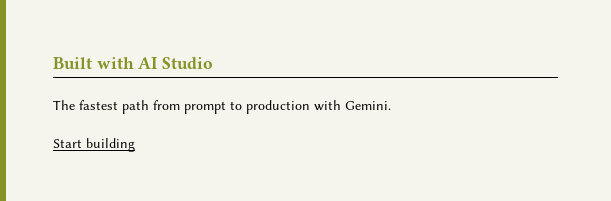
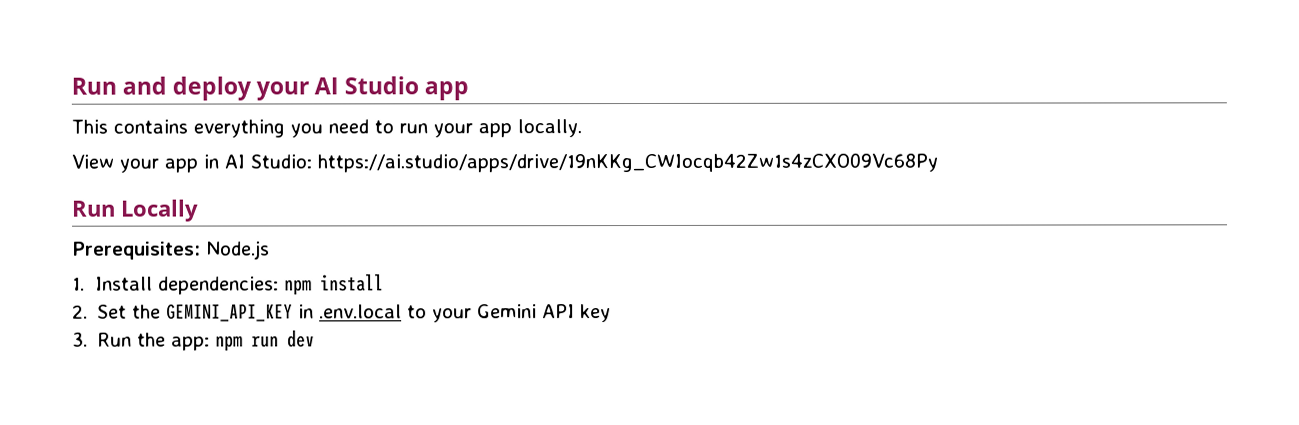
[53,57,214,69] [53,100,391,114] [53,138,135,152] Built with AI Studio // The fastest path from prompt to production with Gemini. // Start building -> [71,76,470,101] [71,119,582,138] [71,152,938,173] [71,199,199,222] [72,240,270,260] [72,274,385,295] [72,303,612,323] [72,330,316,351] Run and deploy your AI Studio app // This contains everything you need to run your app locally. // View your app in AI Studio: https://ai.studio/apps/drive/19nKKg_CWIocqb42Zw1s4zCXO09Vc68Py // Run Locally // Prerequisites: Node.js // 1. Install dependencies: npm install // 2. Set the GEMINI_API_KEY in .env.local to your Gemini API key // 3. Run the app: npm run dev

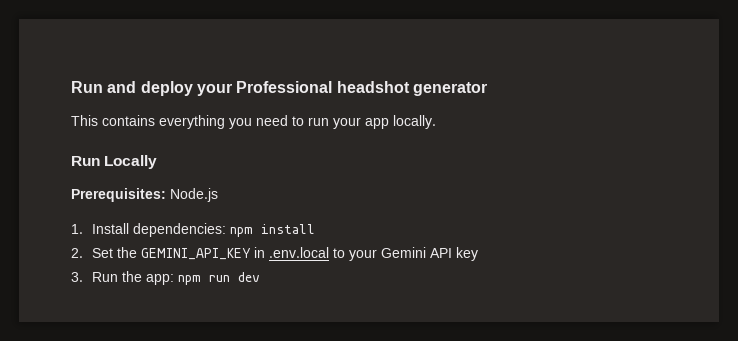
[314,76,470,101] AI Studio app -> [236,81,487,96] Professional headshot generator
[71,152,938,173] // View your app in AI Studio: https://ai.studio/apps/drive/19nKKg_CWIocqb42Zw1s4zCXO09Vc68Py -> (436, 122) none

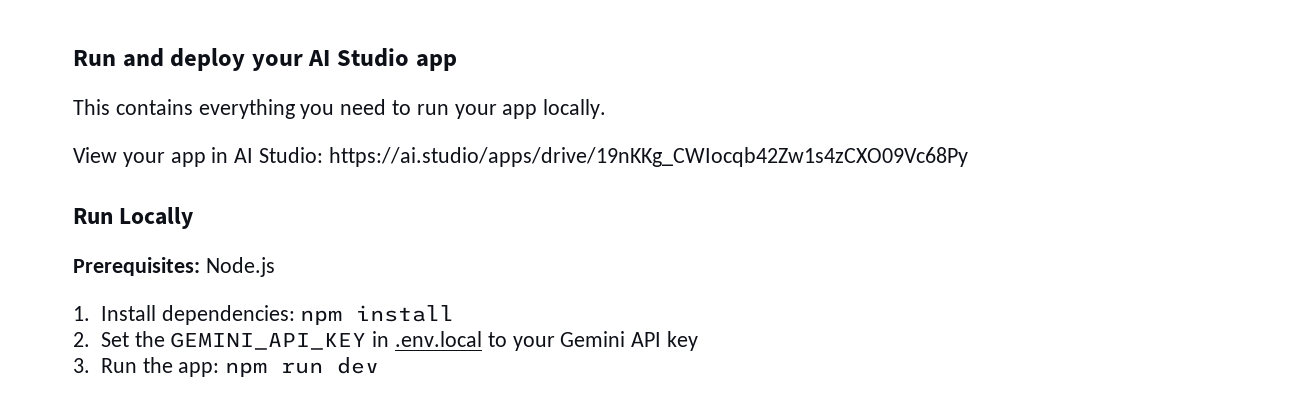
[236,81,487,96] Professional headshot generator -> [308,48,457,71] AI Studio app
(436, 122) none -> [73,147,968,167] // View your app in AI Studio: https://ai.studio/apps/drive/19nKKg_CWIocqb42Zw1s4zCXO09Vc68Py

